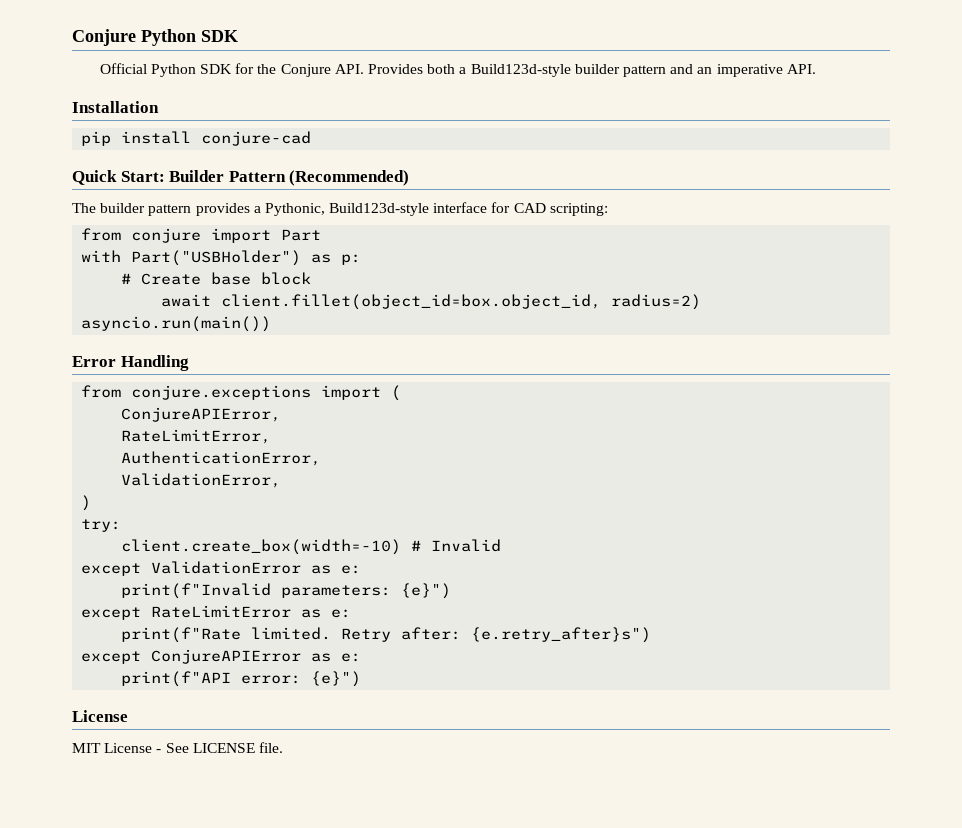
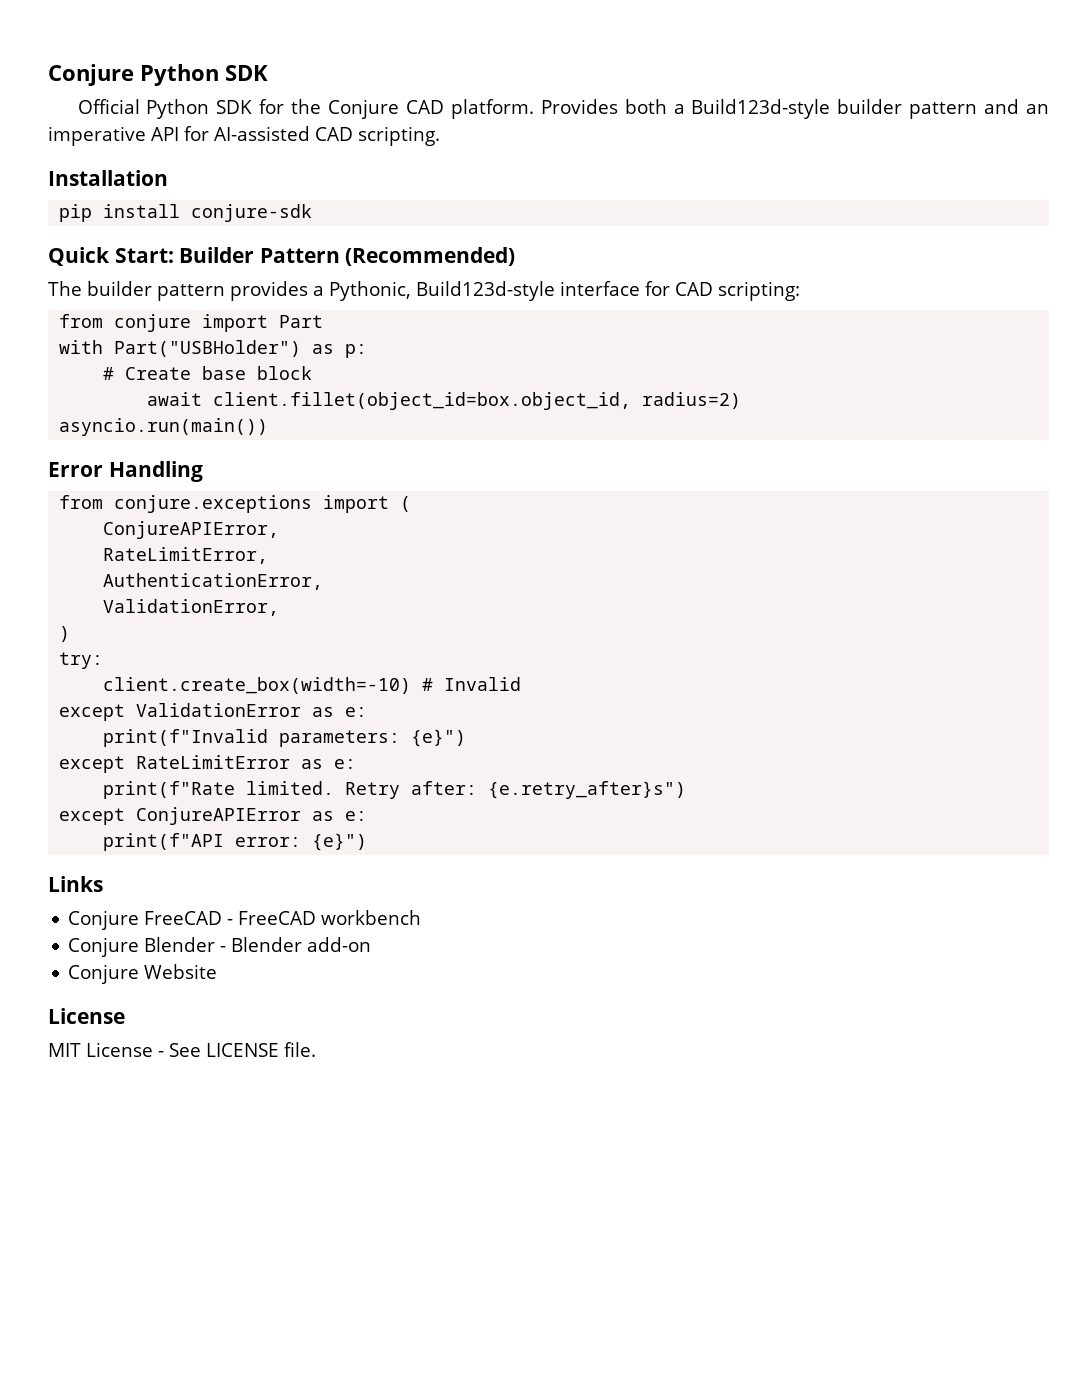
[334,64,364,74] API. -> [405,99,534,119] CAD platform.
[786,64,816,74] API. -> [151,126,440,146] API for AI-assisted CAD scripting.
[201,131,312,146] conjure-cad -> [191,204,313,222] conjure-sdk
(362, 679) none -> [48,876,103,892] [68,910,422,930] [68,937,372,957] [68,964,218,984] // Links // Conjure FreeCAD - FreeCAD workbench // Conjure Blender - Blender add-on // Conjure Website

